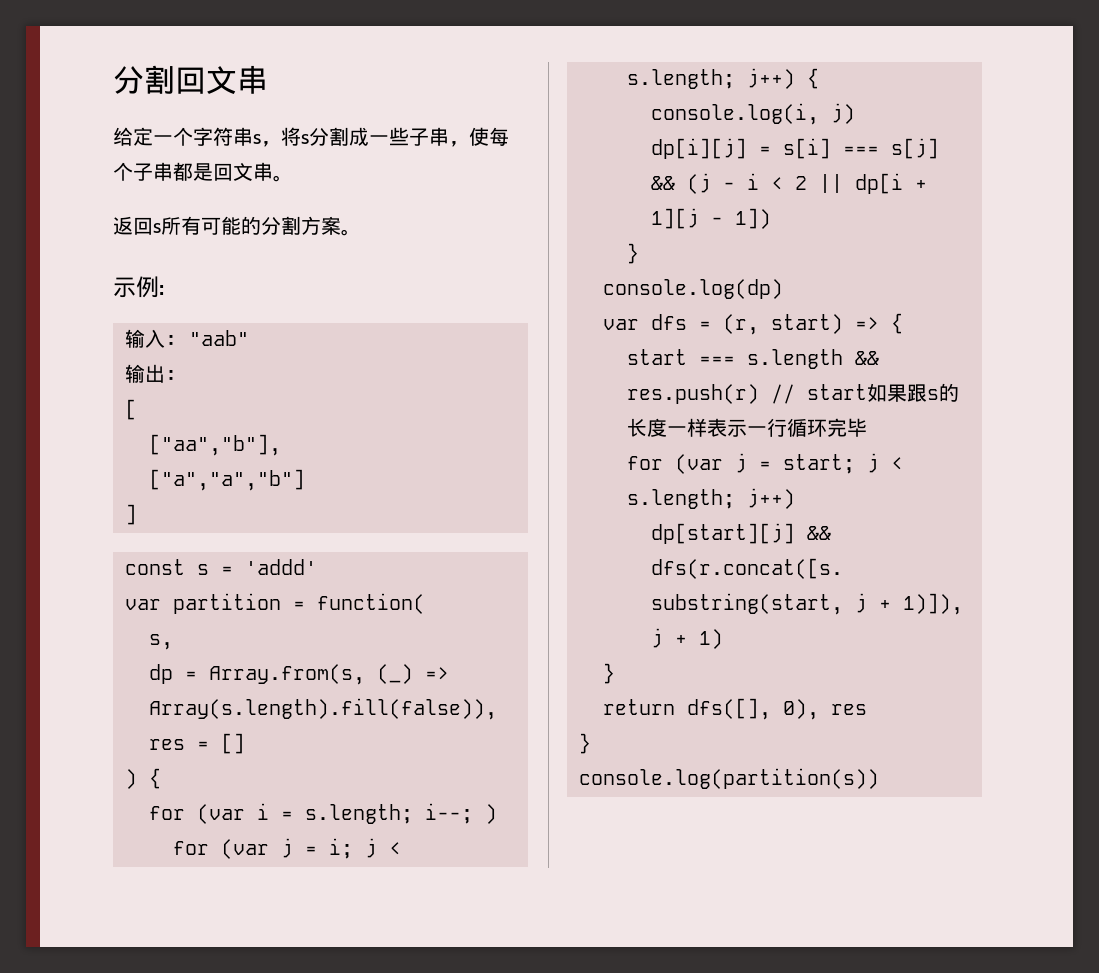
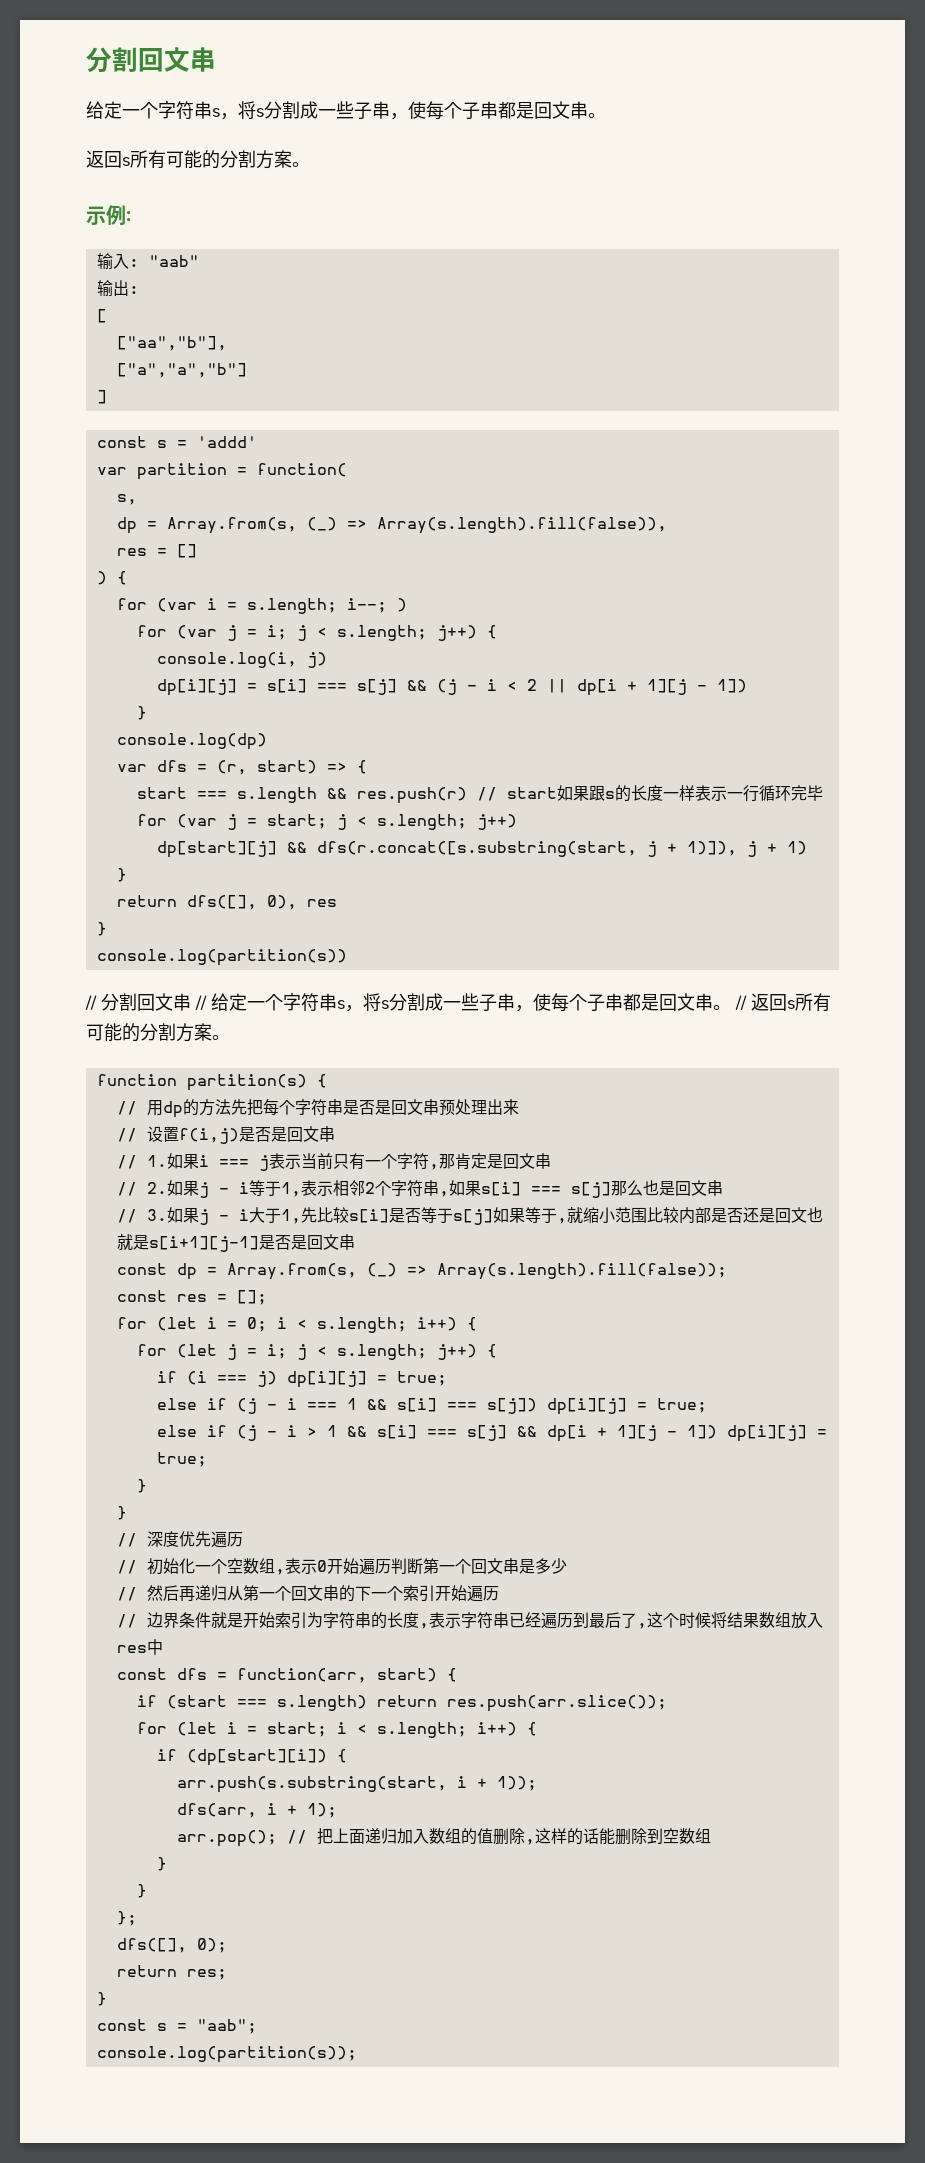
(879, 778) none -> [85,993,831,1012] [86,1023,230,1042] [96,1074,327,1091] [116,1099,519,1118] [116,1126,335,1144] [116,1153,551,1171] [116,1180,723,1198] [116,1207,823,1225] [116,1234,355,1252] [116,1263,727,1280] [116,1290,267,1305] [116,1317,477,1333] [136,1344,497,1360] [156,1371,447,1388] [156,1398,707,1415] [156,1425,827,1442] [156,1452,207,1467] [136,1479,147,1493] [116,1506,127,1520] [116,1531,243,1548] [116,1558,567,1575] [116,1585,499,1602] [116,1612,823,1629] [116,1639,163,1655] [116,1668,457,1683] [136,1695,667,1712] [136,1722,537,1738] [156,1749,347,1766] [176,1776,537,1793] [176,1803,337,1818] [176,1828,711,1847] [156,1857,167,1871] [136,1884,147,1898] [116,1911,137,1926] [116,1938,227,1953] [116,1965,227,1980] [96,1992,107,2006] [96,2019,257,2034] [96,2046,357,2063] // // 分割回文串 // 给定一个字符串s，将s分割成一些子串，使每个子串都是回文串。 // 返回s所有可能的分割方案。 // function partition(s) { // // 用dp的方法先把每个字符串是否是回文串预处理出来 // // 设置f(i,j)是否是回文串 // // 1.如果i === j表示当前只有一个字符,那肯定是回文串 // // 2.如果j - i等于1,表示相邻2个字符串,如果s[i] === s[j]那么也是回文串 // // 3.如果j - i大于1,先比较s[i]是否等于s[j]如果等于,就缩小范围比较内部是否还是回文也就是s[i+1][j-1]是否是回文串 // const dp = Array.from(s, (_) => Array(s.length).fill(false)); // const res = []; // for (let i = 0; i < s.length; i++) { // for (let j = i; j < s.length; j++) { // if (i === j) dp[i][j] = true; // else if (j - i === 1 && s[i] === s[j]) dp[i][j] = true; // else if (j - i > 1 && s[i] === s[j] && dp[i + 1][j - 1]) dp[i][j] = true; // } // } // // 深度优先遍历 // // 初始化一个空数组,表示0开始遍历判断第一个回文串是多少 // // 然后再递归从第一个回文串的下一个索引开始遍历 // // 边界条件就是开始索引为字符串的长度,表示字符串已经遍历到最后了,这个时候将结果数组放入res中 // const dfs = function(arr, start) { // if (start === s.length) return res.push(arr.slice()); // for (let i = start; i < s.length; i++) { // if (dp[start][i]) { // arr.push(s.substring(start, i + 1)); // dfs(arr, i + 1); // arr.pop(); // 把上面递归加入数组的值删除,这样的话能删除到空数组 // } // } // }; // dfs([], 0); // return res; // } // const s = "aab"; // console.log(partition(s));

